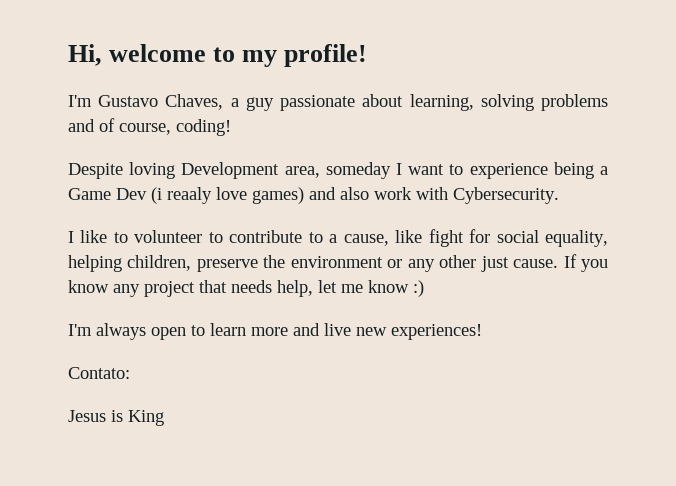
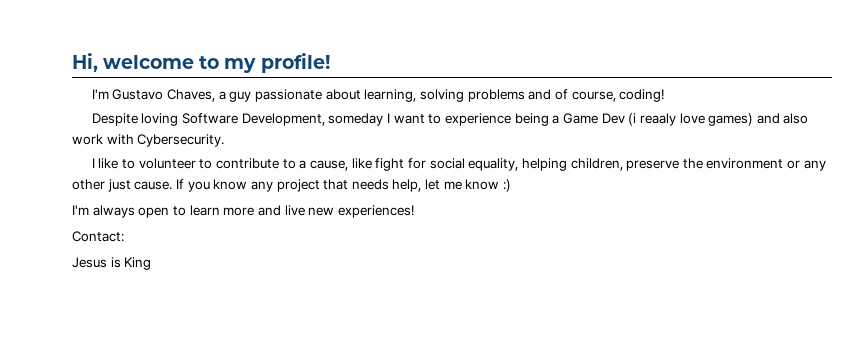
[181,162,320,179] Development area, -> [182,113,325,126] Software Development,
[68,367,130,379] Contato: -> [72,231,124,242] Contact:

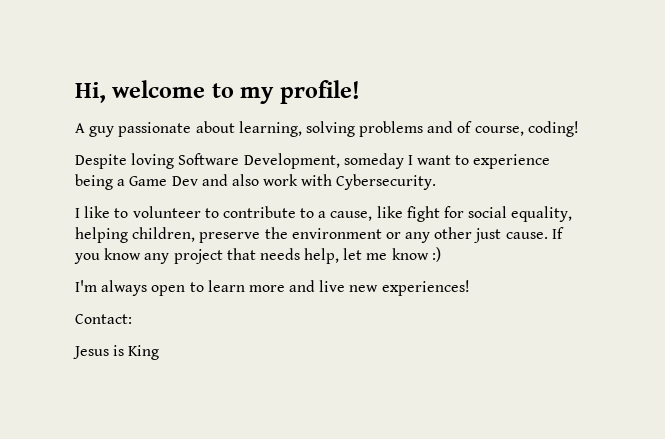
[91,89,226,102] I'm Gustavo Chaves, a -> [75,123,85,133] A
[628,113,754,126] (i reaaly love games) -> (198, 181) none

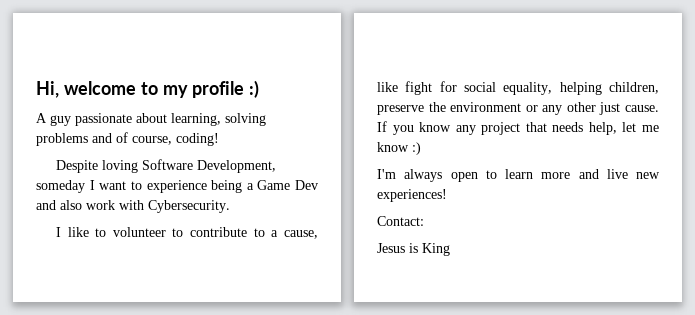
[279,80,360,104] profile! -> [192,80,260,98] profile :)

